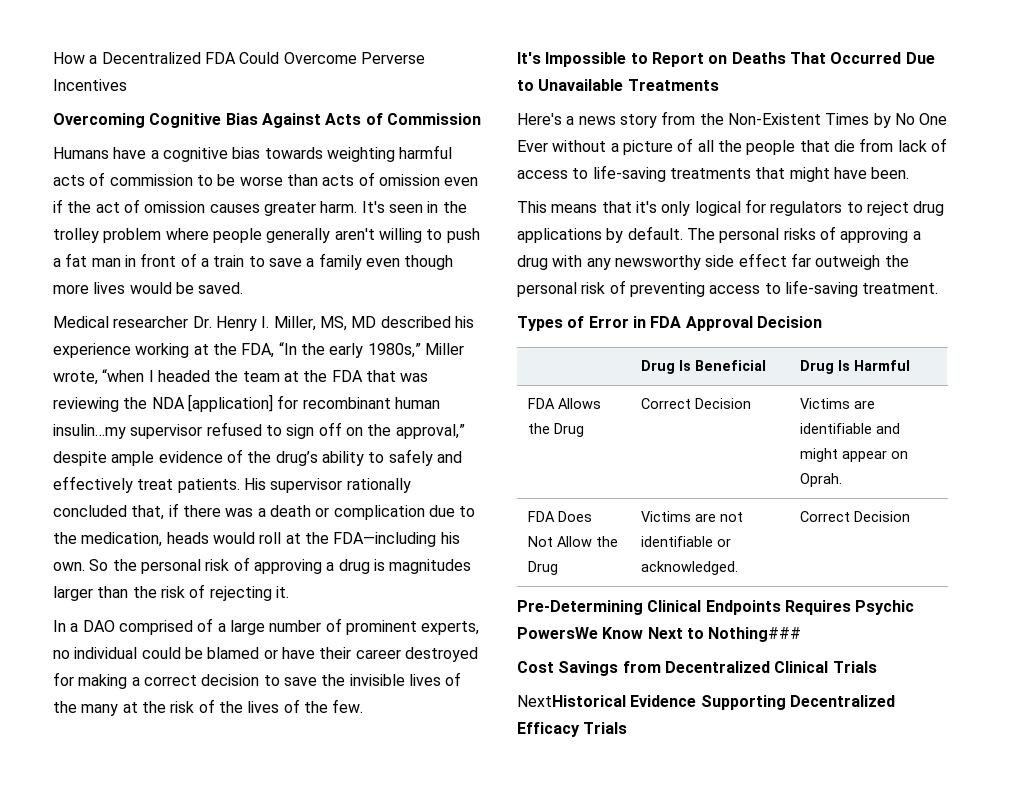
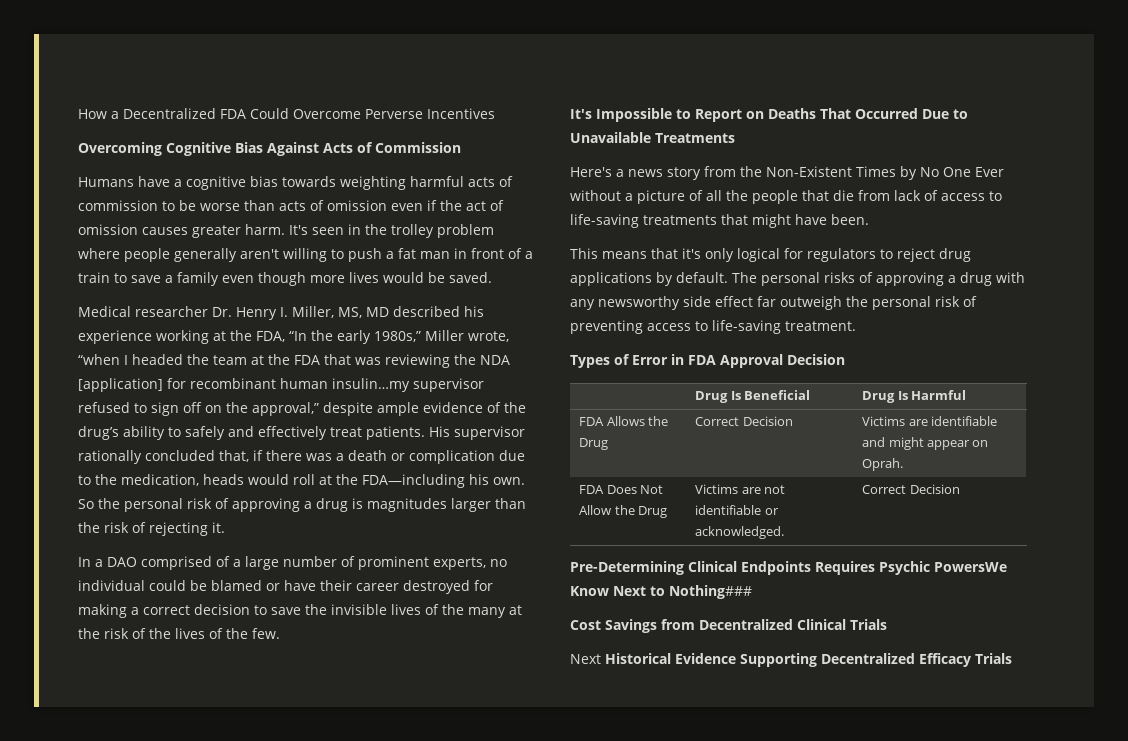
[517,695,626,707] NextHistorical -> [570,653,671,664] Next Historical

